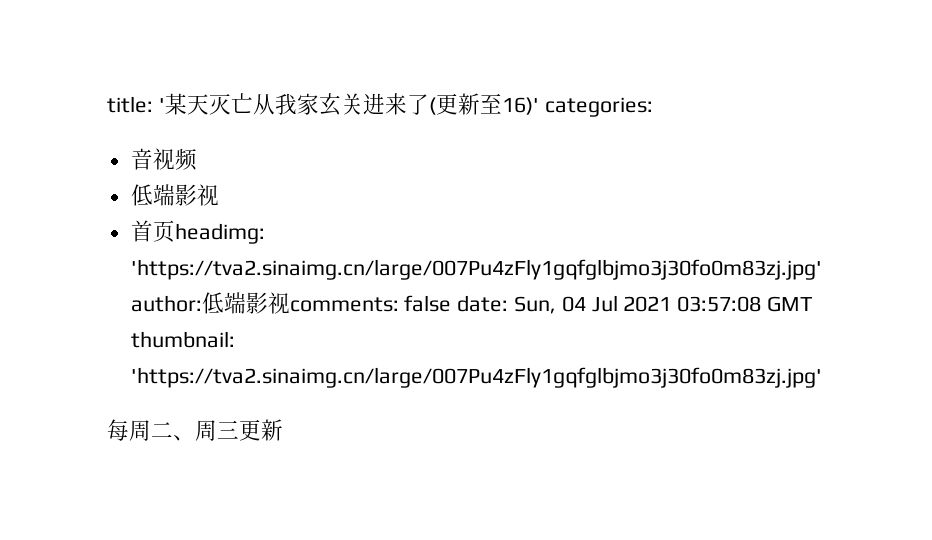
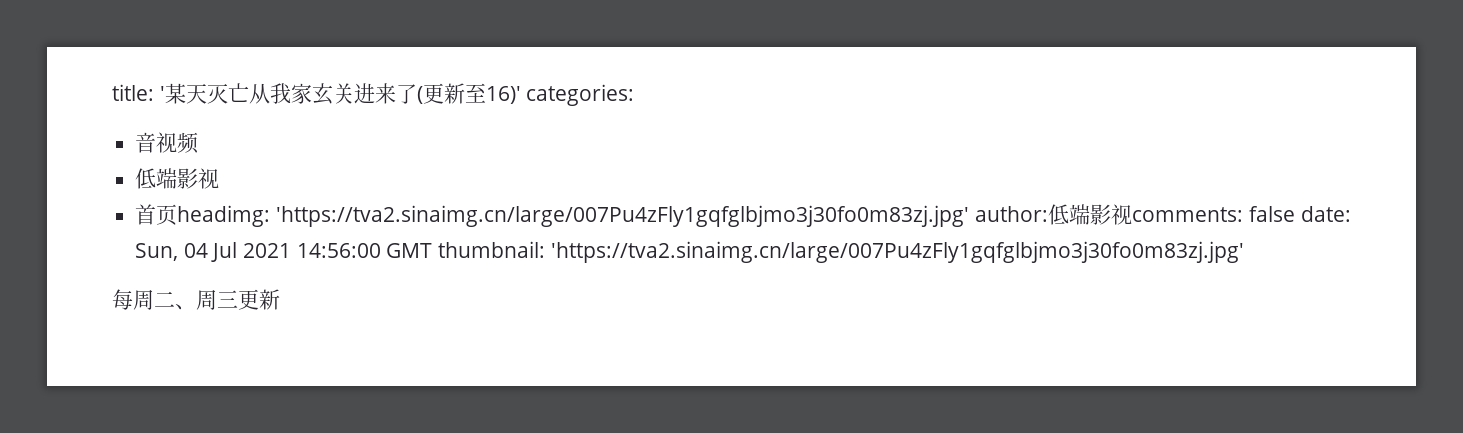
[677,296,762,312] 03:57:08 -> [296,243,381,258] 14:56:00

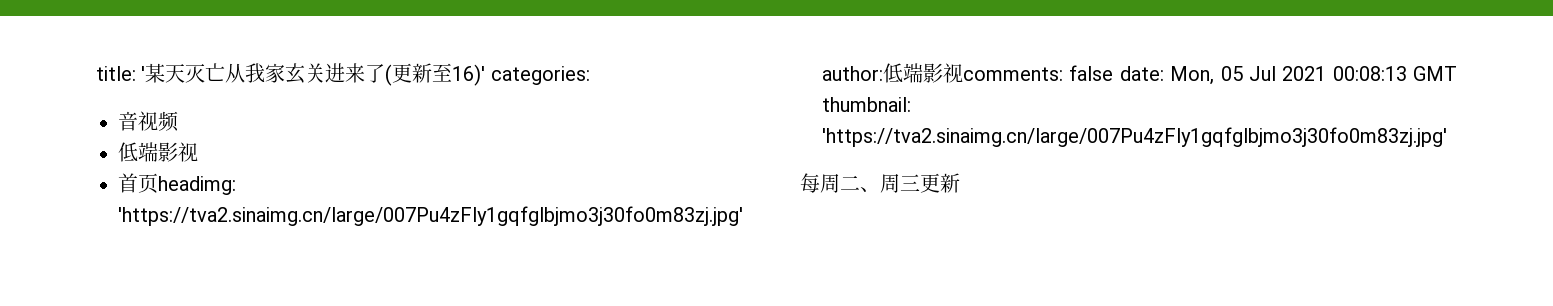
[135,243,208,261] Sun, 04 -> [1170,66,1243,85] Mon, 05
[296,243,381,258] 14:56:00 -> [1332,66,1407,81] 00:08:13

